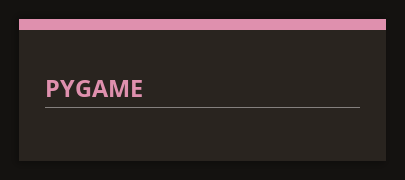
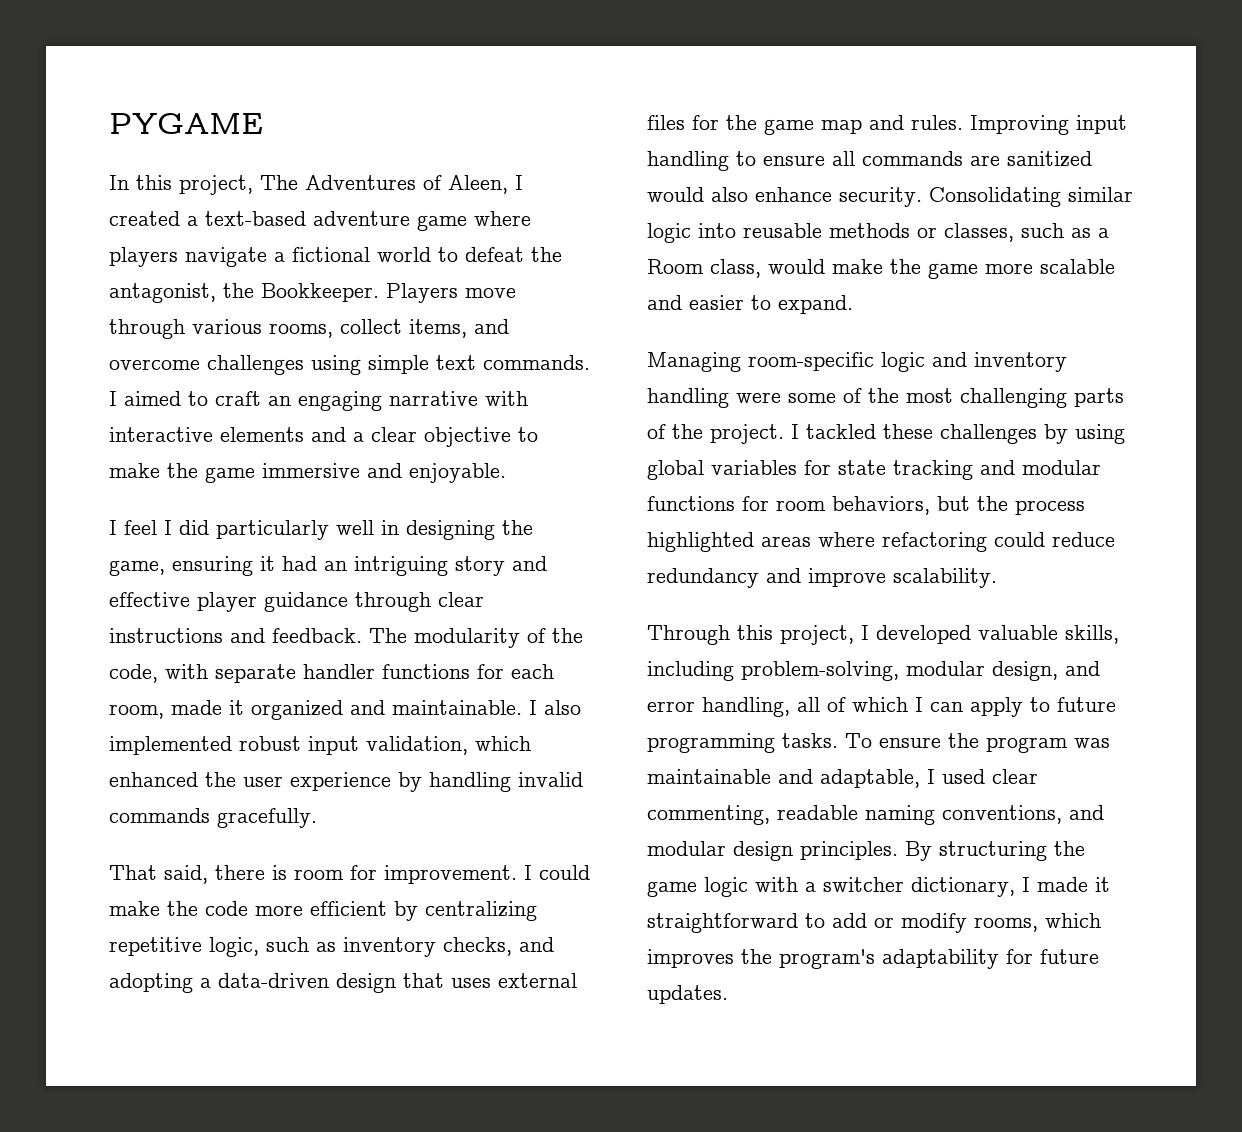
(143, 88) none -> [109,175,523,195] [109,211,531,231] [109,247,562,267] [109,283,516,303] [109,319,509,339] [109,355,590,375] [109,391,528,411] [109,427,538,447] [109,463,506,483] [109,520,533,540] [109,556,547,576] [109,592,484,612] [109,628,583,648] [109,664,554,683] [109,700,581,720] [109,736,531,755] [109,772,583,792] [109,808,317,828] [109,865,590,884] [109,901,537,921] [109,937,554,957] [109,973,577,993] [647,115,1127,135] [647,151,1092,171] [647,187,1133,207] [647,223,1109,243] [647,259,1115,279] [647,295,853,314] [647,352,1067,372] [647,388,1124,408] [647,424,1125,444] [647,460,1101,480] [647,496,1085,515] [647,532,1115,552] [647,568,997,588] [647,625,1119,645] [647,661,1100,681] [647,697,1116,717] [647,733,1110,753] [647,769,1038,788] [647,805,1104,825] [647,841,1085,861] [647,877,1110,897] [647,913,1101,933] [647,949,1099,969] [647,985,728,1004] // In this project, The Adventures of Aleen, I created a text-based adventure game where players navigate a fictional world to defeat the antagonist, the Bookkeeper. Players move through various rooms, collect items, and overcome challenges using simple text commands. I aimed to craft an engaging narrative with interactive elements and a clear objective to make the game immersive and enjoyable. // I feel I did particularly well in designing the game, ensuring it had an intriguing story and effective player guidance through clear instructions and feedback. The modularity of the code, with separate handler functions for each room, made it organized and maintainable. I also implemented robust input validation, which enhanced the user experience by handling invalid commands gracefully. // That said, there is room for improvement. I could make the code more efficient by centralizing repetitive logic, such as inventory checks, and adopting a data-driven design that uses external files for the game map and rules. Improving input handling to ensure all commands are sanitized would also enhance security. Consolidating similar logic into reusable methods or classes, such as a Room class, would make the game more scalable and easier to expand. // Managing room-specific logic and inventory handling were some of the most challenging parts of the project. I tackled these challenges by using global variables for state tracking and modular functions for room behaviors, but the process highlighted areas where refactoring could reduce redundancy and improve scalability. // Through this project, I developed valuable skills, including problem-solving, modular design, and error handling, all of which I can apply to future programming tasks. To ensure the program was maintainable and adaptable, I used clear commenting, readable naming conventions, and modular design principles. By structuring the game logic with a switcher dictionary, I made it straightforward to add or modify rooms, which improves the program's adaptability for future updates.

